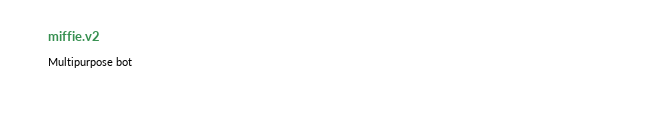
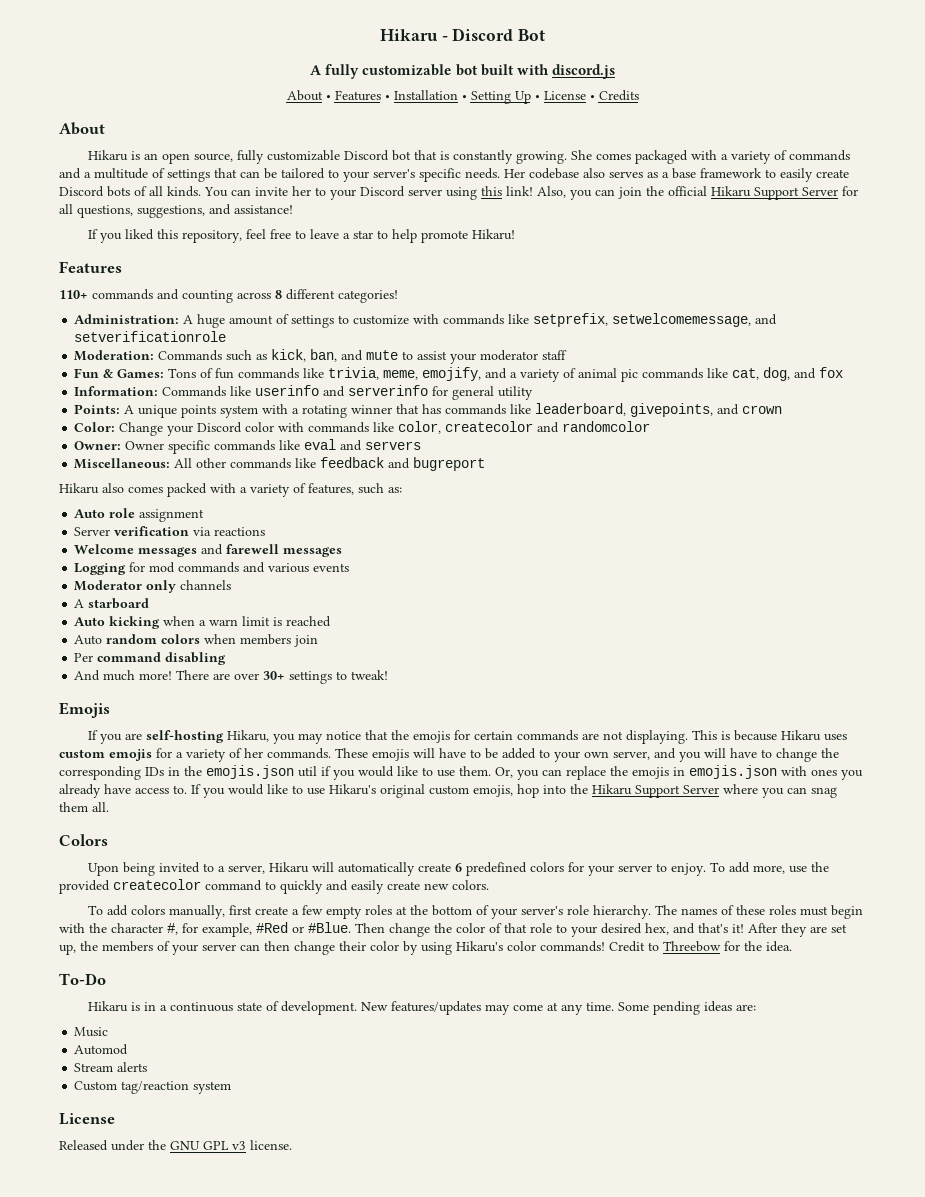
[48,31,100,41] [48,57,132,68] miffie.v2 // Multipurpose bot -> [379,28,546,41] [310,64,615,79] [286,90,639,104] [59,122,105,135] [87,150,850,164] [59,168,849,182] [59,186,858,200] [59,204,293,218] [87,229,515,243] [59,261,122,273] [59,289,398,303] [74,313,778,328] [74,331,227,342] [74,349,568,364] [74,367,844,382] [74,385,534,400] [74,403,783,418] [74,421,651,436] [74,439,422,454] [74,457,486,471] [59,483,402,497] [74,508,205,522] [74,526,266,536] [74,544,343,557] [74,562,350,575] [74,580,232,593] [74,598,150,609] [74,616,332,629] [74,634,319,647] [74,652,227,665] [74,670,389,684] [59,702,110,718] [87,730,847,744] [59,748,839,762] [59,765,863,780] [59,784,837,798] [59,802,109,812] [59,834,108,846] [87,862,829,876] [59,879,489,894] [87,905,863,919] [59,922,847,937] [59,941,792,955] [59,973,106,985] [87,1001,756,1015] [74,1027,109,1037] [74,1044,129,1055] [74,1062,148,1072] [74,1081,232,1094] [59,1113,115,1125] [59,1140,292,1151] Hikaru - Discord Bot // A fully customizable bot built with discord.js // About • Features • Installation • Setting Up • License • Credits // About // Hikaru is an open source, fully customizable Discord bot that is constantly growing. She comes packaged with a variety of commands and a multitude of settings that can be tailored to your server's specific needs. Her codebase also serves as a base framework to easily create Discord bots of all kinds. You can invite her to your Discord server using this link! Also, you can join the official Hikaru Support Server for all questions, suggestions, and assistance! // If you liked this repository, feel free to leave a star to help promote Hikaru! // Features // 110+ commands and counting across 8 different categories! // Administration: A huge amount of settings to customize with commands like setprefix, setwelcomemessage, and setverificationrole // Moderation: Commands such as kick, ban, and mute to assist your moderator staff // Fun & Games: Tons of fun commands like trivia, meme, emojify, and a variety of animal pic commands like cat, dog, and fox // Information: Commands like userinfo and serverinfo for general utility // Points: A unique points system with a rotating winner that has commands like leaderboard, givepoints, and crown // Color: Change your Discord color with commands like color, createcolor and randomcolor // Owner: Owner specific commands like eval and servers // Miscellaneous: All other commands like feedback and bugreport // Hikaru also comes packed with a variety of features, such as: // Auto role assignment // Server verification via reactions // Welcome messages and farewell messages // Logging for mod commands and various events // Moderator only channels // A starboard // Auto kicking when a warn limit is reached // Auto random colors when members join // Per command disabling // And much more! There are over 30+ settings to tweak! // Emojis // If you are self-hosting Hikaru, you may notice that the emojis for certain commands are not displaying. This is because Hikaru uses custom emojis for a variety of her commands. These emojis will have to be added to your own server, and you will have to change the corresponding IDs in the emojis.json util if you would like to use them. Or, you can replace the emojis in emojis.json with ones you already have access to. If you would like to use Hikaru's original custom emojis, hop into the Hikaru Support Server where you can snag them all. // Colors // Upon being invited to a server, Hikaru will automatically create 6 predefined colors for your server to enjoy. To add more, use the provided createcolor command to quickly and easily create new colors. // To add colors manually, first create a few empty roles at the bottom of your server's role hierarchy. The names of these roles must begin with the character #, for example, #Red or #Blue. Then change the color of that role to your desired hex, and that's it! After they are set up, the members of your server can then change their color by using Hikaru's color commands! Credit to Threebow for the idea. // To-Do // Hikaru is in a continuous state of development. New features/updates may come at any time. Some pending ideas are: // Music // Automod // Stream alerts // Custom tag/reaction system // License // Released under the GNU GPL v3 license.

